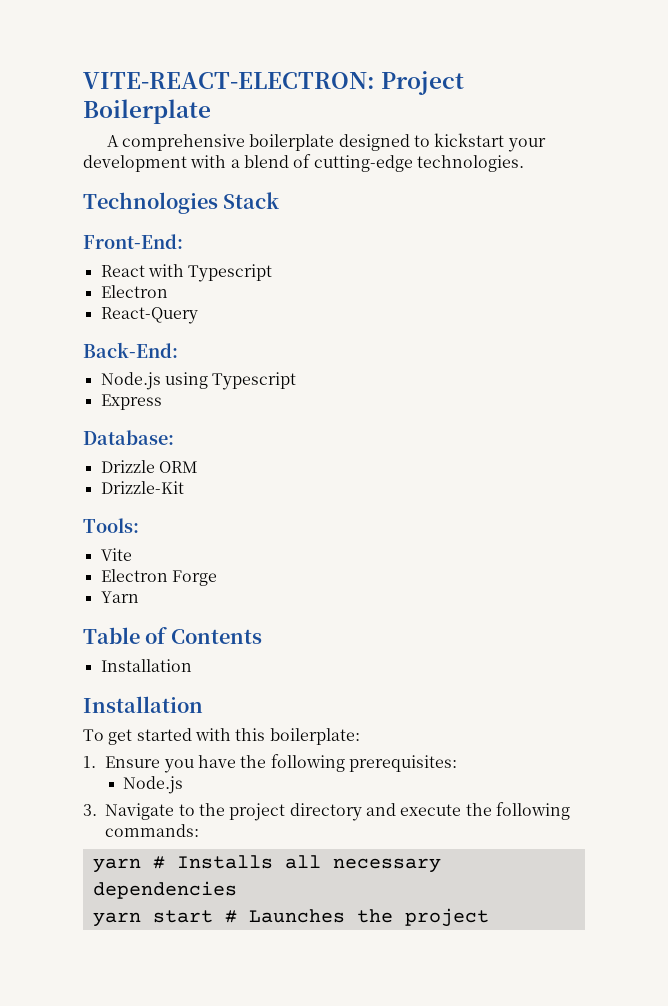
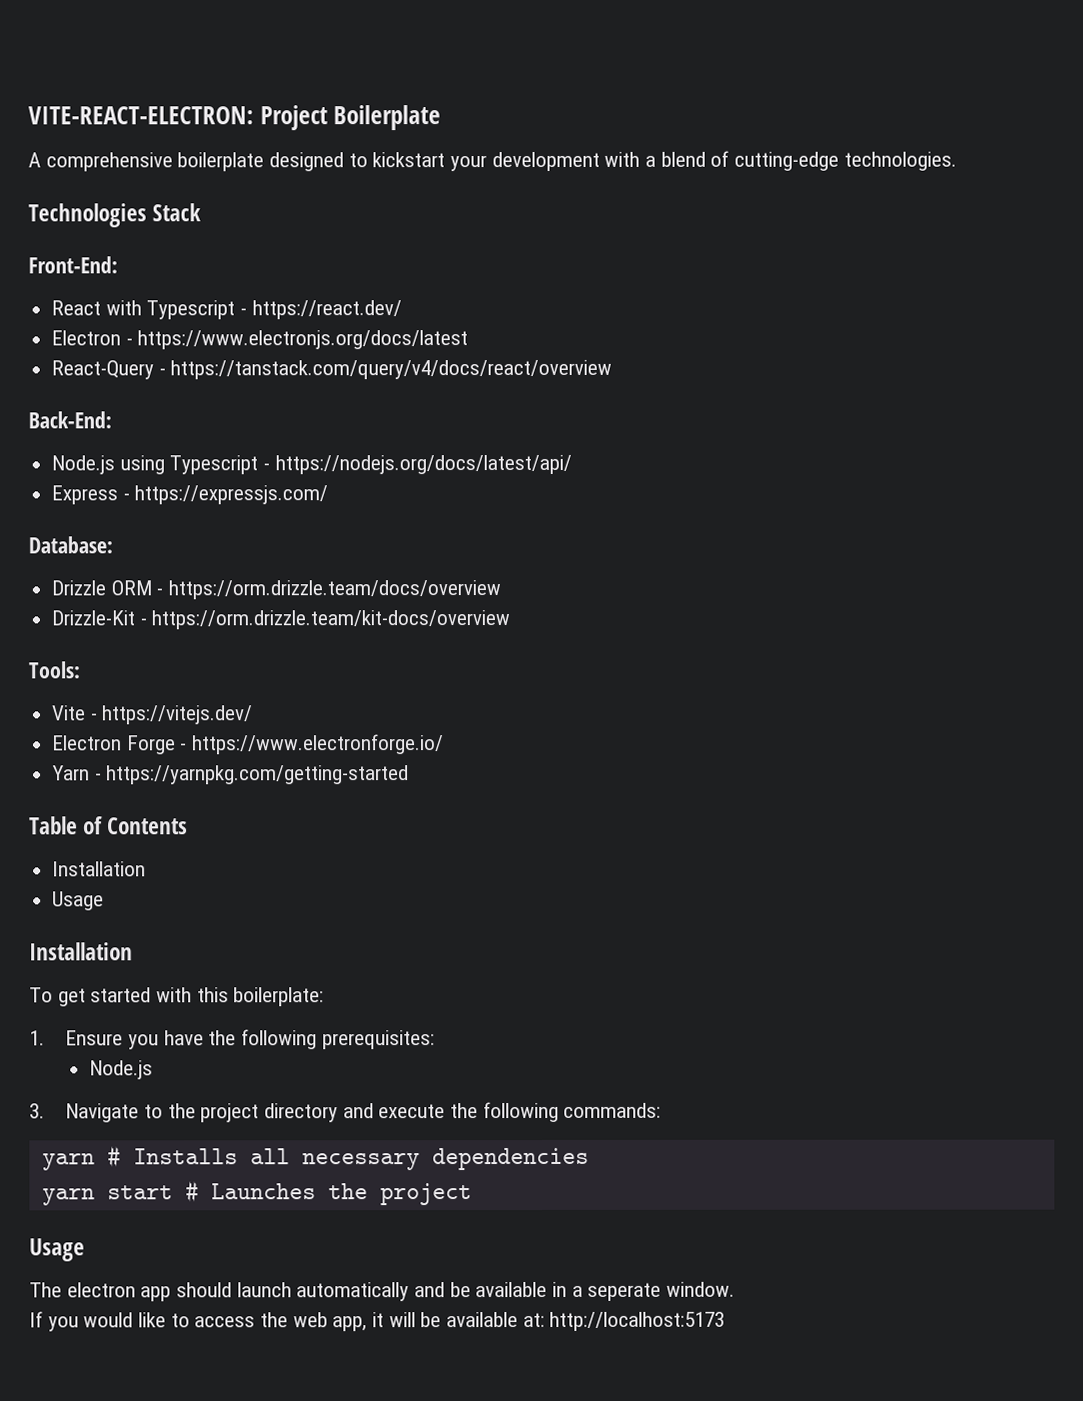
[100,285,168,298] // Electron -> [240,300,402,320] [51,330,469,350] - https://react.dev/ // Electron - https://www.electronjs.org/docs/latest
(198, 315) none -> [158,359,613,380] - https://tanstack.com/query/v4/docs/react/overview
(297, 381) none -> [263,454,572,475] - https://nodejs.org/docs/latest/api/
(162, 402) none -> [122,485,329,505] - https://expressjs.com/
(198, 467) none -> [156,580,502,600] - https://orm.drizzle.team/docs/overview
(184, 487) none -> [139,610,511,630] - https://orm.drizzle.team/kit-docs/overview
(132, 554) none -> [90,705,254,725] - https://vitejs.dev/
(217, 578) none -> [180,734,445,755] - https://www.electronforge.io/
(139, 597) none -> [94,765,410,785] - https://yarnpkg.com/getting-started
(192, 665) none -> [52,891,105,911] // Usage
(489, 917) none -> [29,1238,85,1262] [29,1281,736,1302] [29,1311,726,1332] // Usage // The electron app should launch automatically and be available in a seperate window. // If you would like to access the web app, it will be available at: http://localhost:5173

